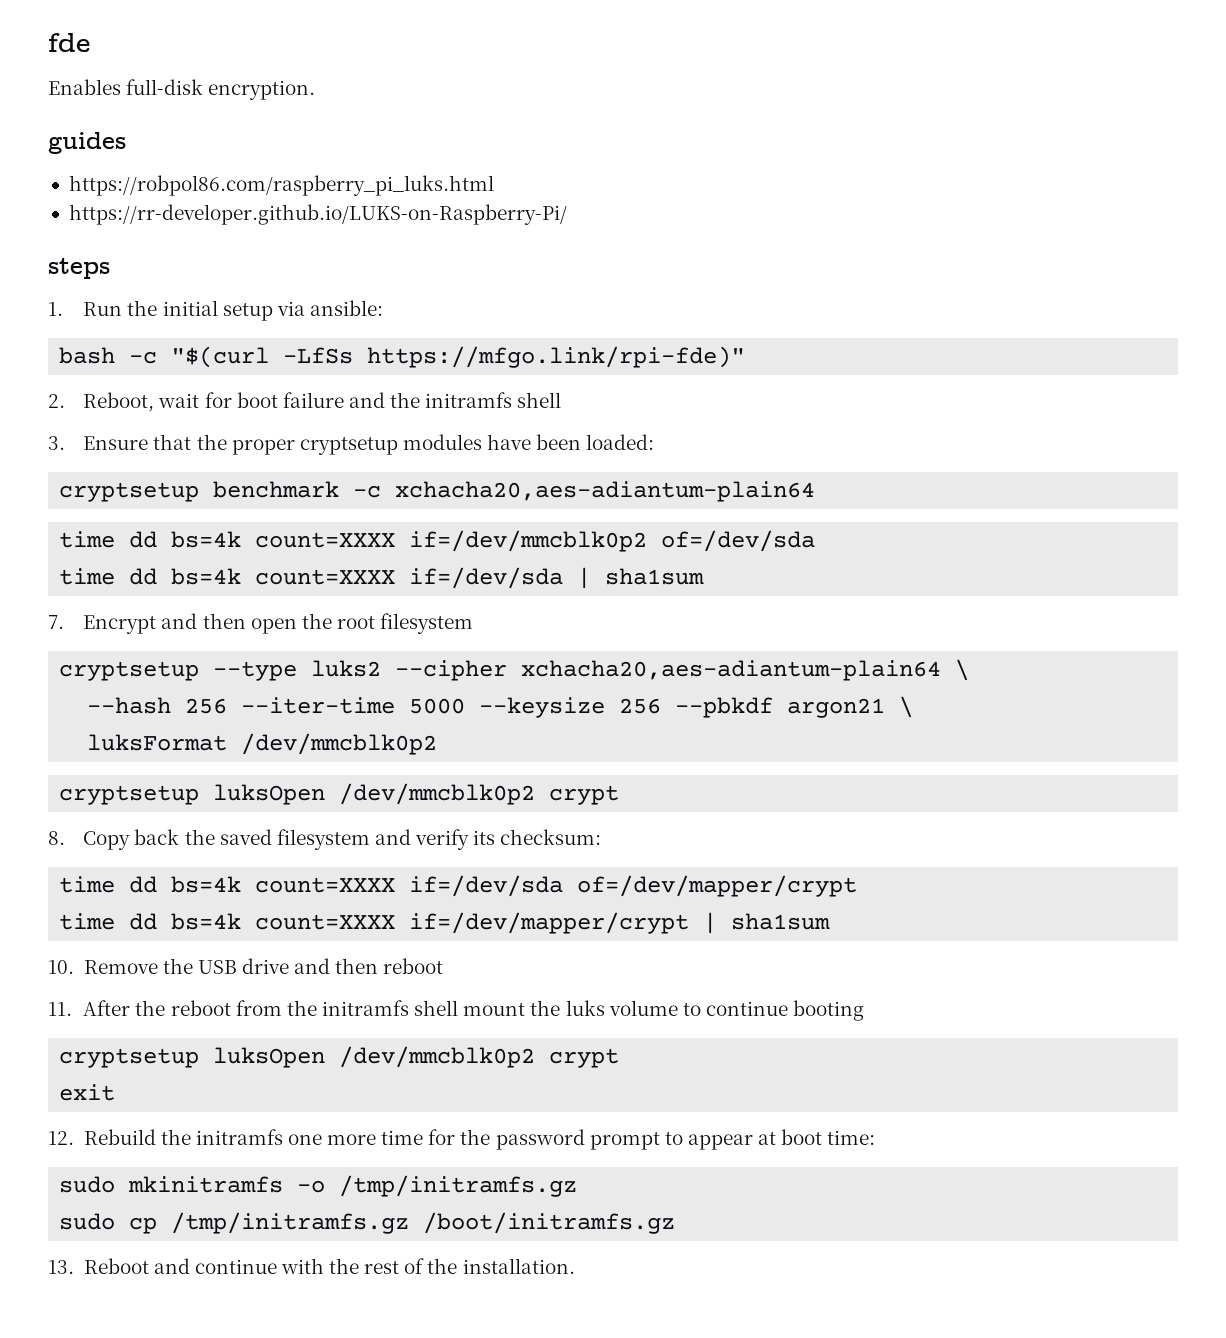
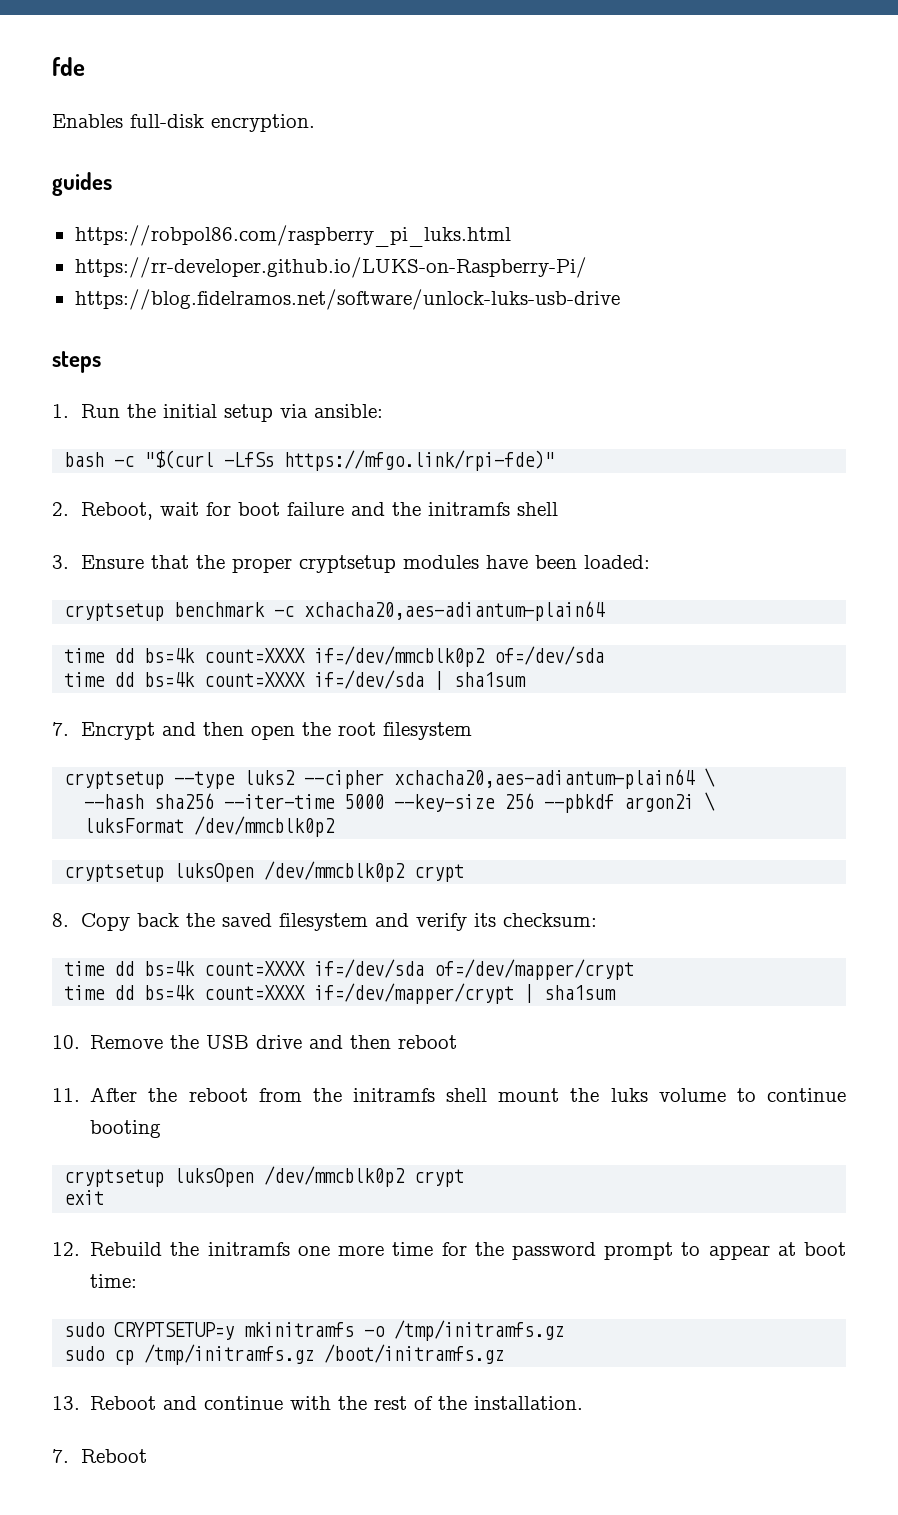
(567, 214) none -> [74,289,620,310] // https://blog.fidelramos.net/software/unlock-luks-usb-drive
[185,698,228,714] 256 -> [154,793,215,809] sha256
[479,697,606,718] --keysize -> [394,794,496,812] --key-size
[787,698,886,718] argon21 -> [624,794,695,812] argon2i
(116, 1184) none -> [114,1322,235,1340] CRYPTSETUP=y
(575, 1266) none -> [52,1449,147,1463] // 7. Reboot

